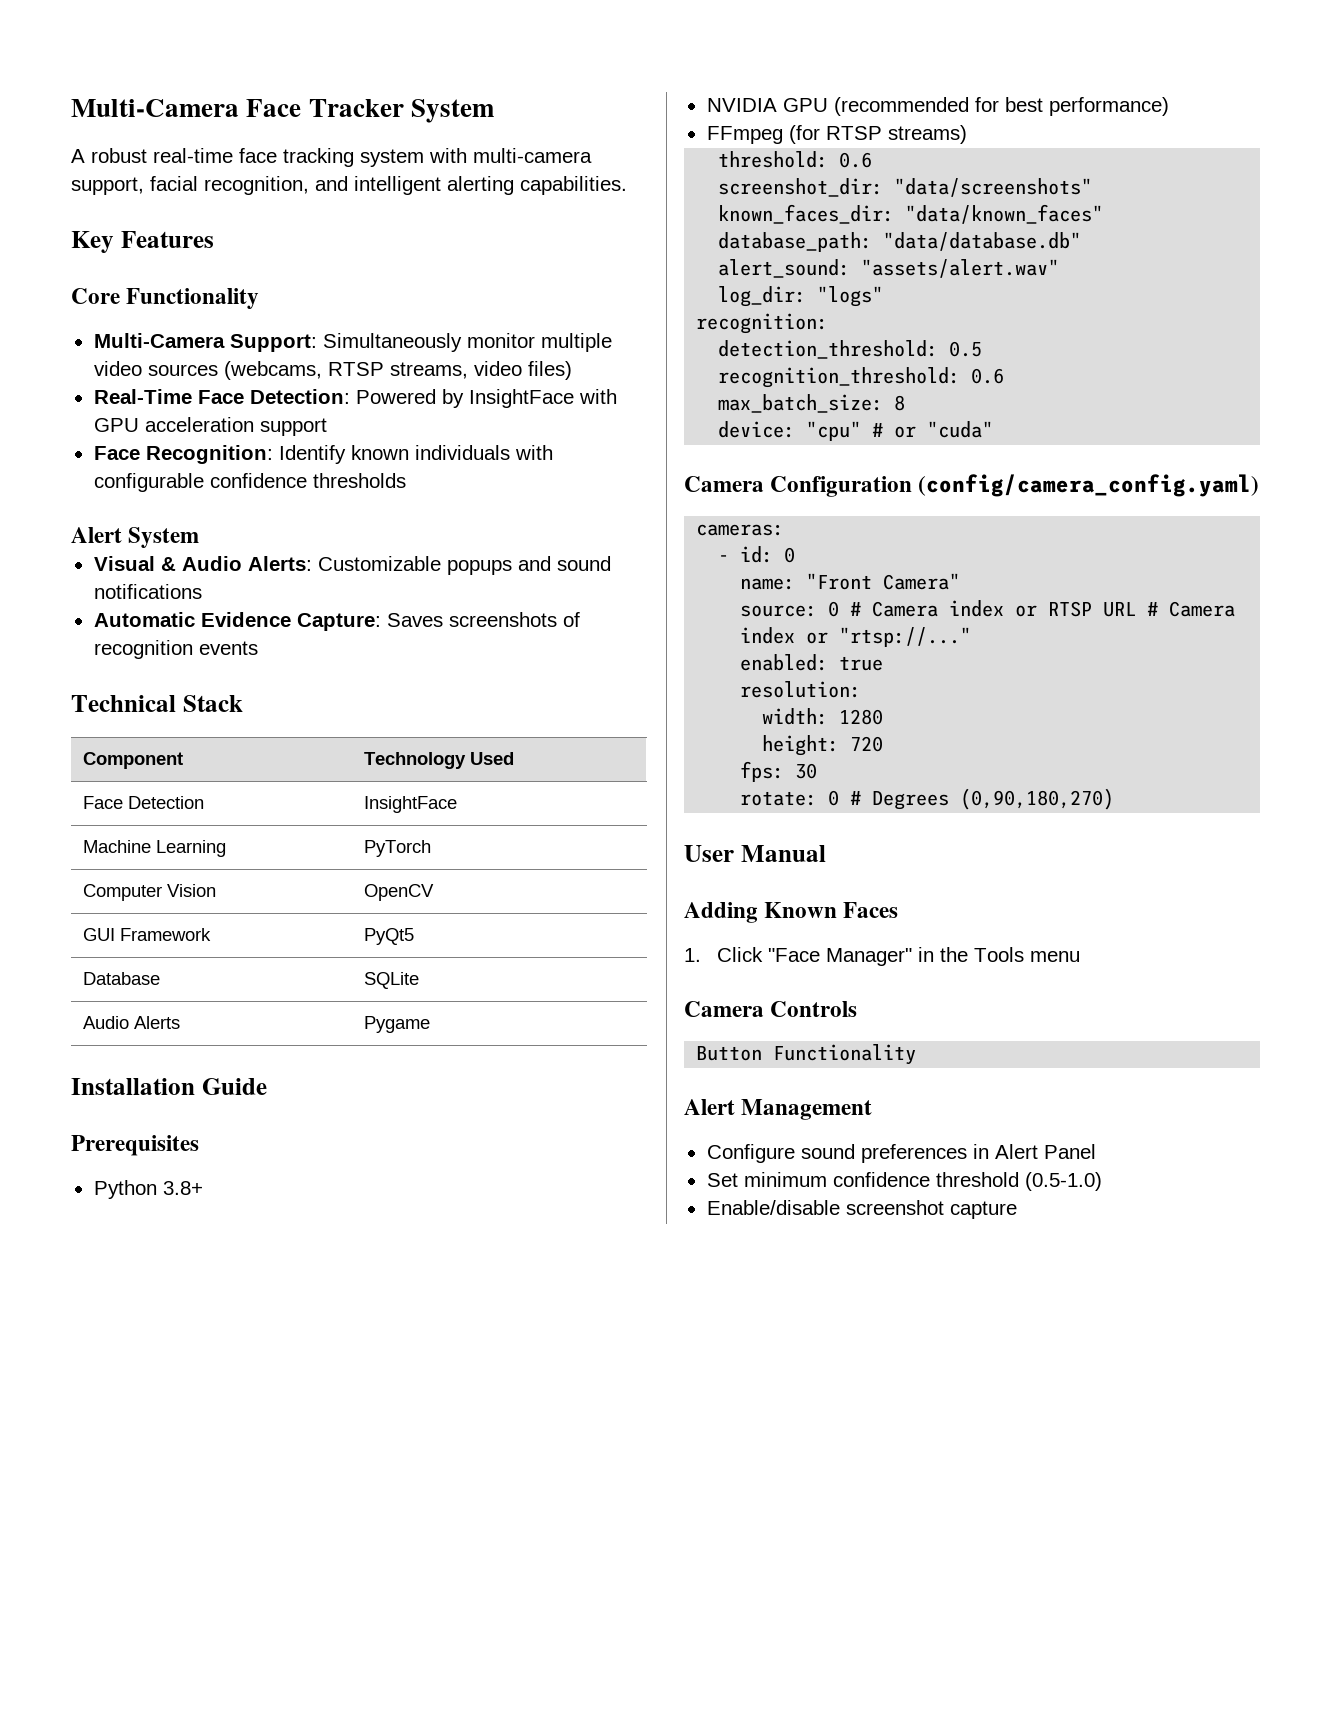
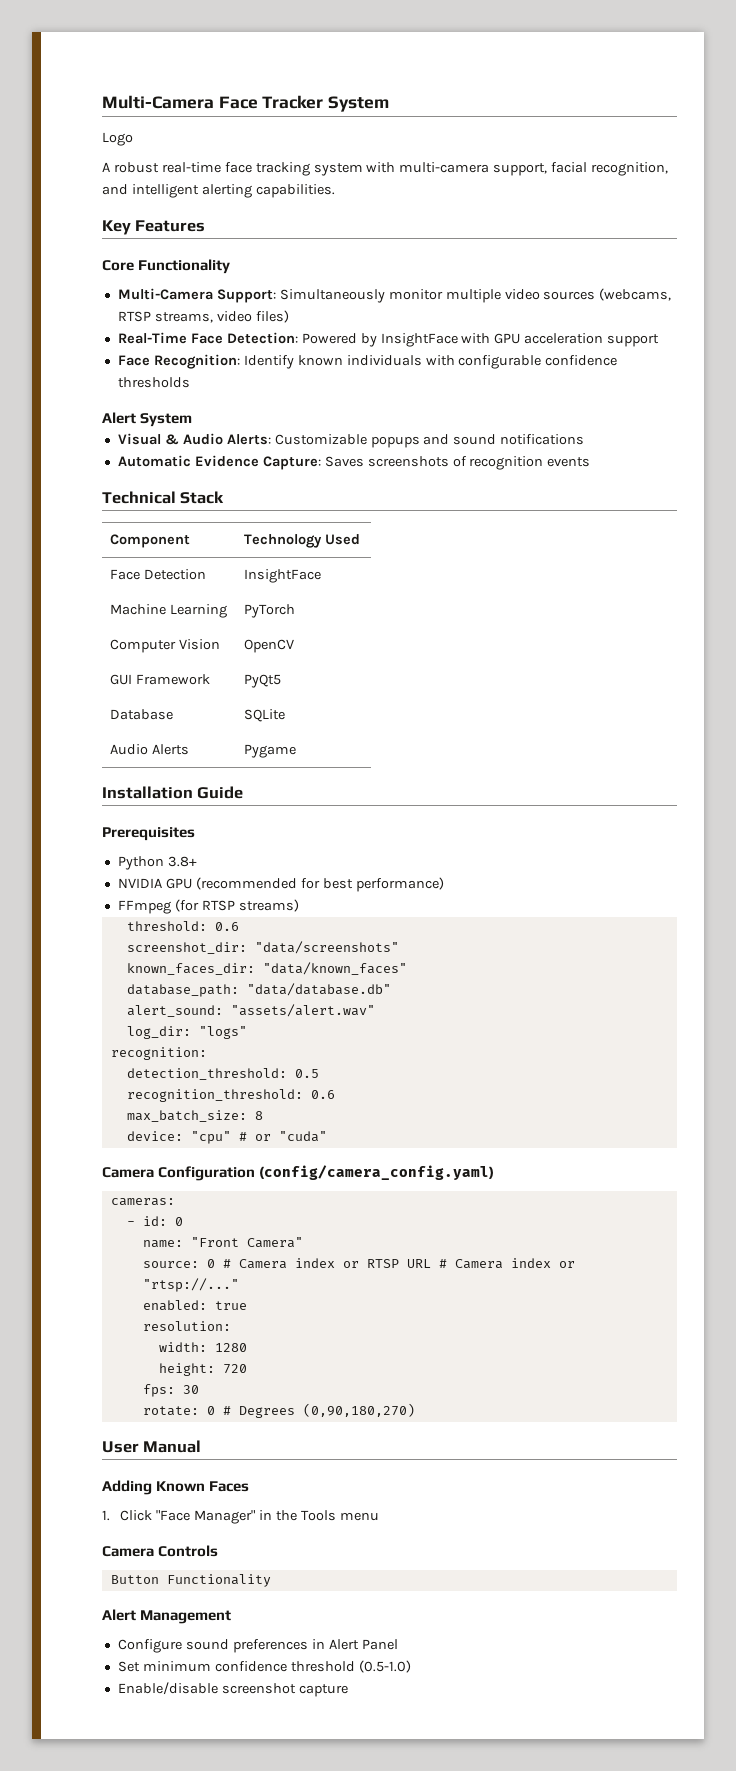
(494, 111) none -> [102,132,133,146] // Logo

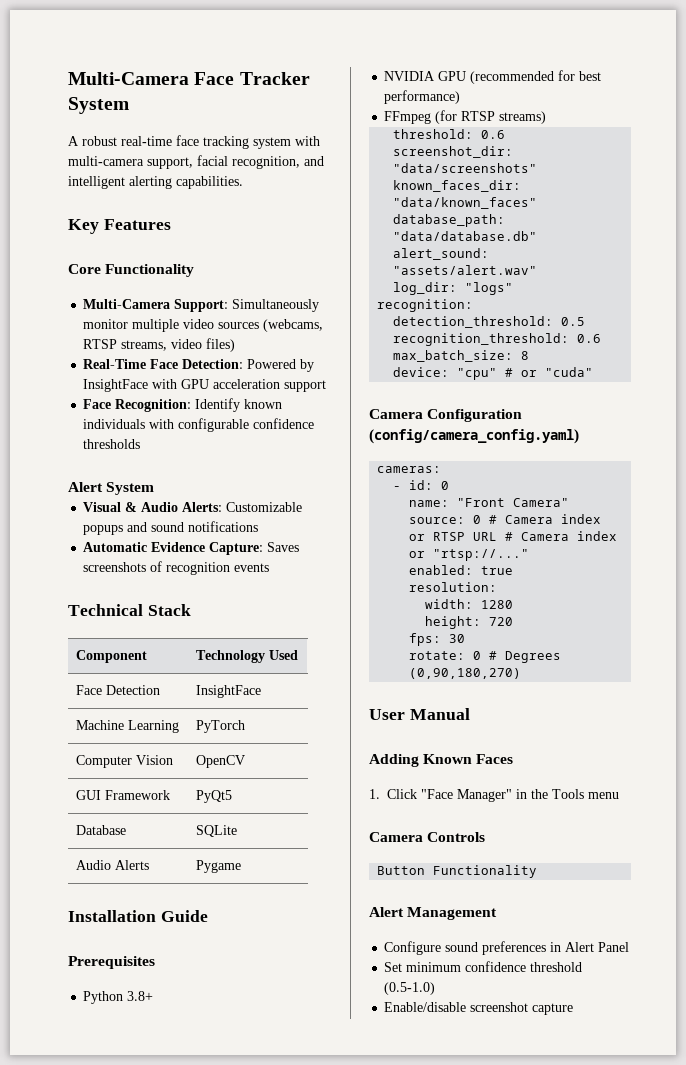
[102,132,133,146] // Logo -> (129, 105) none

